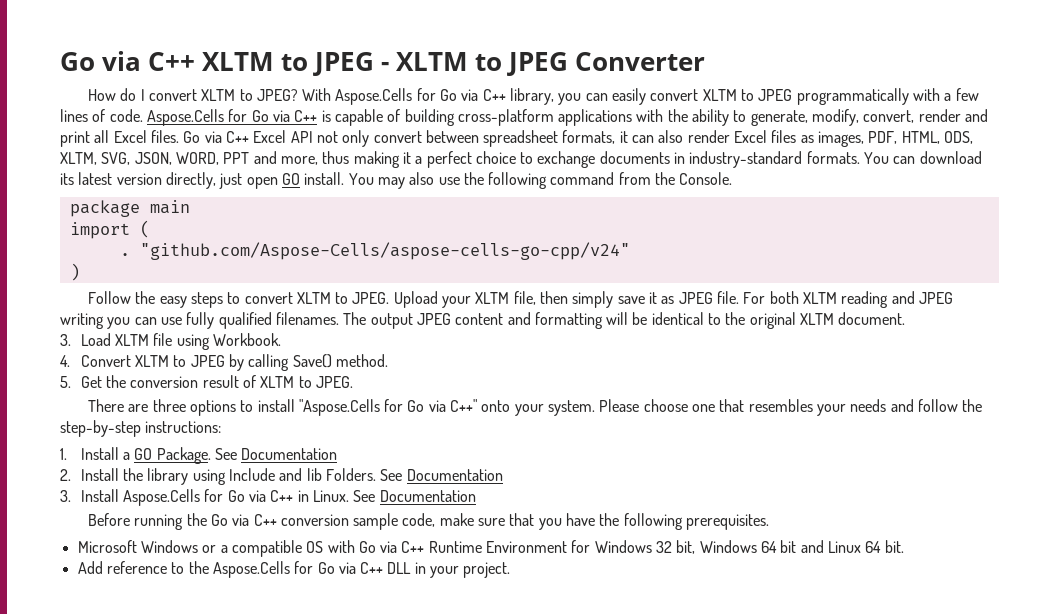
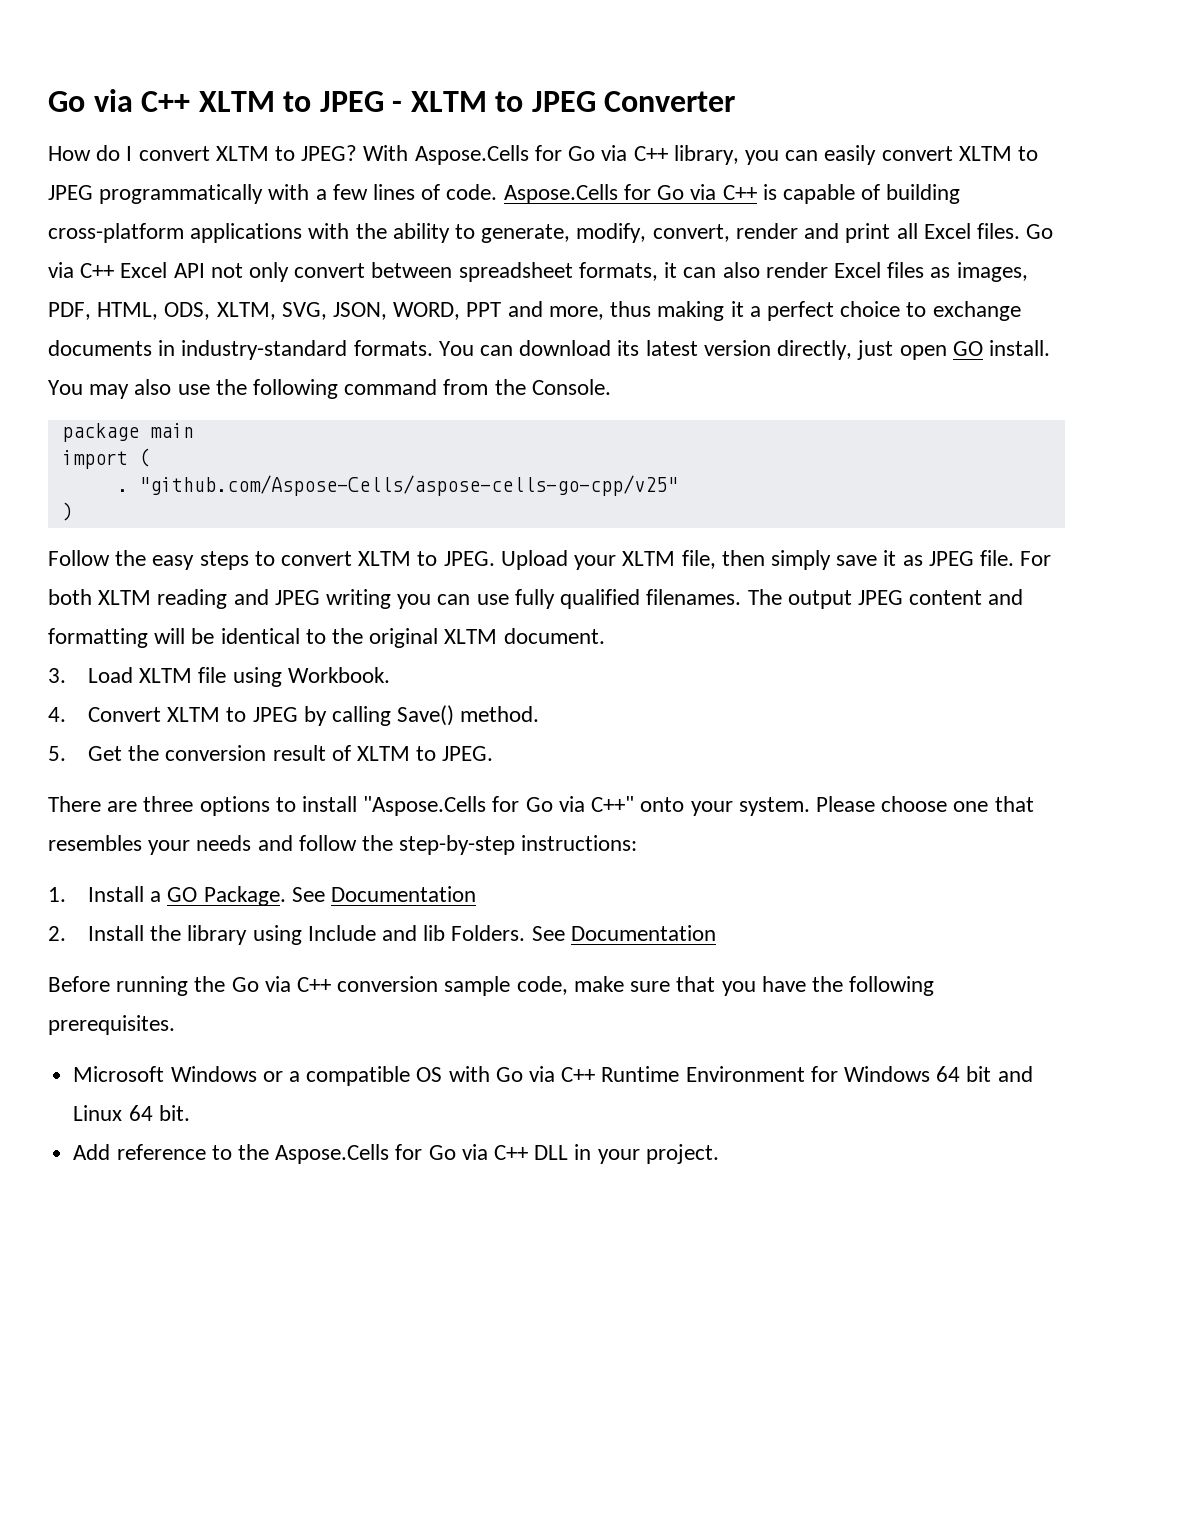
[139,242,630,260] "github.com/Aspose-Cells/aspose-cells-go-cpp/v24" -> [138,475,678,496] "github.com/Aspose-Cells/aspose-cells-go-cpp/v25"
[60,489,476,506] // 3. Install Aspose.Cells for Go via C++ in Linux. See Documentation -> (716, 933) none
[656,540,757,554] 32 bit, Windows -> (931, 1074) none

